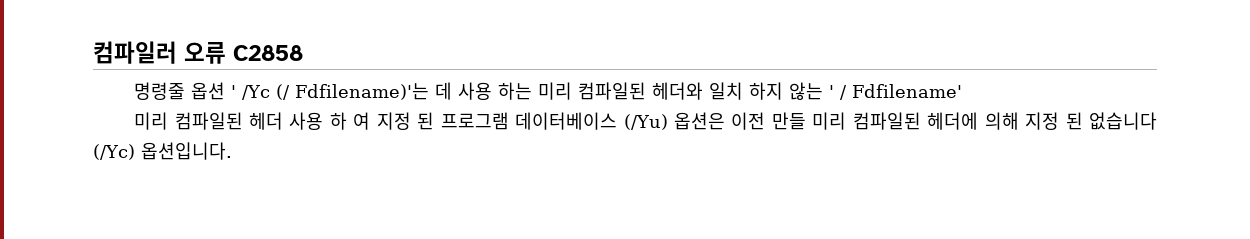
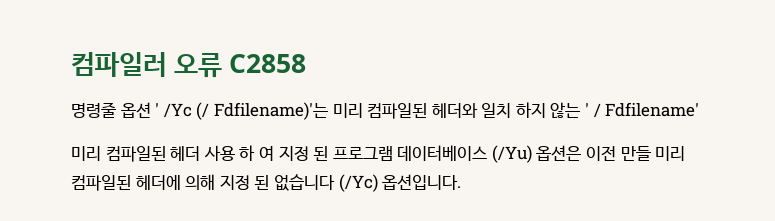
[435,82,533,100] 데 사용 하는 -> (328, 111) none

